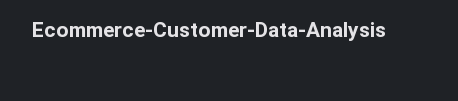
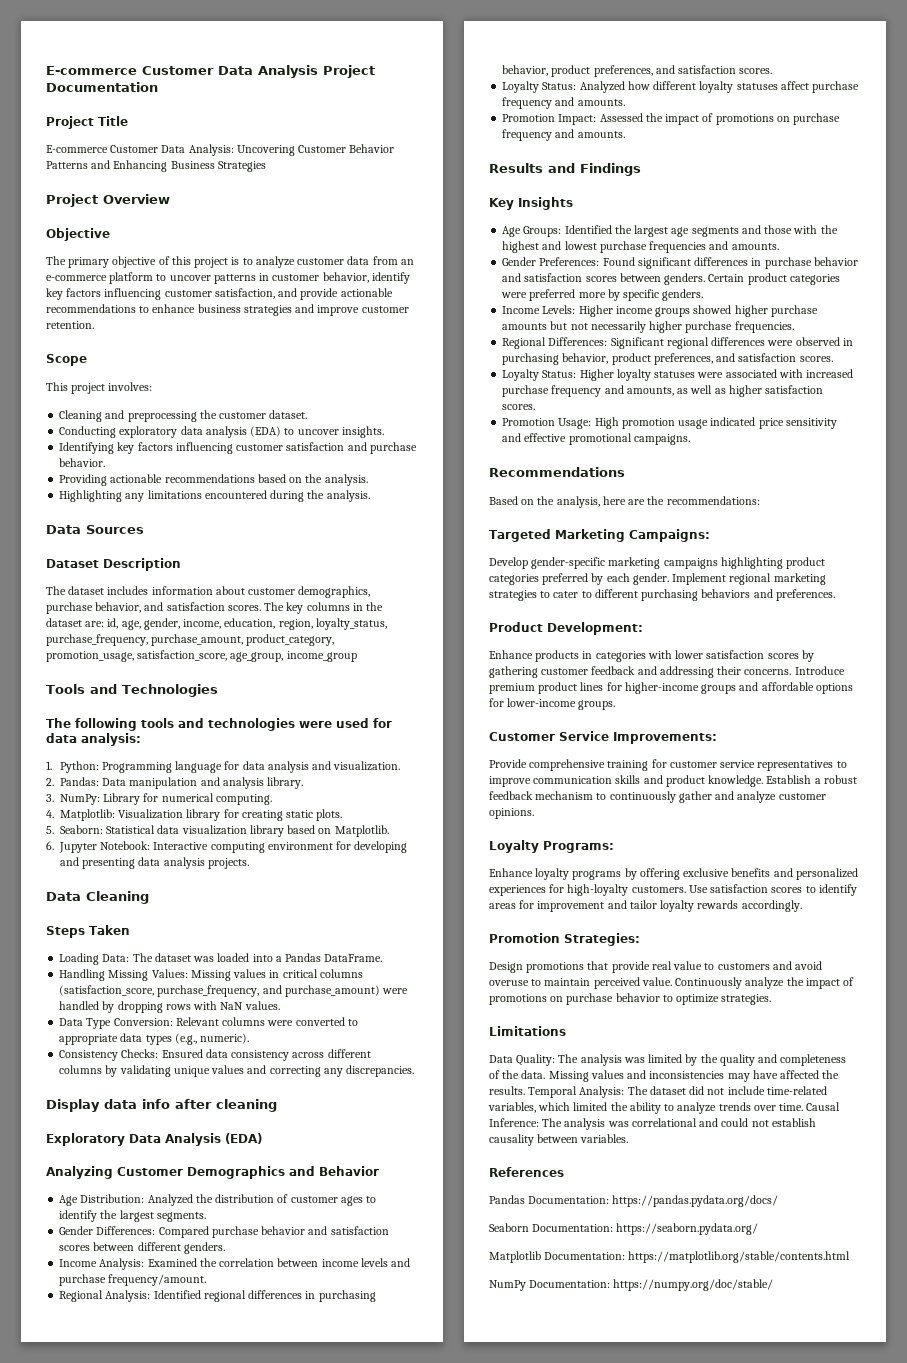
[32,22,386,41] Ecommerce-Customer-Data-Analysis -> [46,65,375,78] [46,82,158,92] [46,116,128,129] [46,144,395,156] [46,160,266,172] [46,194,170,207] [46,228,110,241] [46,256,414,268] [46,272,410,284] [46,288,393,300] [46,304,409,316] [46,321,94,329] [46,354,87,366] [46,382,153,394] [59,410,308,422] [59,426,384,438] [59,442,417,454] [59,458,106,467] [59,474,368,486] [59,490,370,502] [46,525,144,534] [46,558,181,571] [46,586,371,598] [46,602,384,614] [46,618,387,630] [46,634,335,646] [46,650,357,662] [46,684,218,697] [46,718,392,731] [46,733,141,746] [46,761,401,773] [46,777,304,789] [46,793,272,805] [46,809,343,821] [46,825,389,837] [46,841,408,853] [60,857,249,869] [46,891,149,904] [46,925,130,938] [59,953,383,965] [59,969,363,981] [59,985,409,997] [59,1001,280,1013] [59,1017,358,1029] [59,1033,250,1045] [59,1049,371,1061] [59,1065,415,1077] [46,1099,277,1112] [46,1133,262,1146] [46,1166,379,1179] [59,1194,377,1206] [59,1210,206,1222] [59,1226,389,1238] [59,1242,225,1254] [59,1258,411,1270] [59,1274,207,1286] [59,1290,376,1302] [502,65,773,77] [502,81,860,93] [502,97,625,109] [502,113,841,125] [502,129,625,141] [489,163,641,176] [489,197,573,210] [502,225,838,237] [502,241,779,253] [502,257,858,269] [502,273,840,285] [501,289,704,301] [502,305,818,317] [502,321,794,333] [502,337,853,349] [502,353,833,365] [502,369,854,381] [502,385,824,397] [502,404,536,410] [502,417,837,429] [502,433,690,445] [489,467,625,477] [489,496,760,508] [489,529,710,542] [489,557,826,569] [489,573,826,585] [489,589,835,601] [489,622,643,635] [489,650,814,662] [489,666,845,678] [489,682,853,694] [489,698,616,710] [489,731,717,744] [489,759,847,771] [489,775,857,787] [489,791,826,803] [489,808,534,819] [489,840,614,853] [489,868,858,880] [489,884,857,896] [489,900,802,912] [489,933,640,946] [489,961,823,973] [489,977,855,989] [489,993,772,1005] [489,1026,566,1036] [489,1054,847,1066] [489,1070,840,1082] [489,1086,827,1098] [488,1102,841,1114] [489,1118,816,1130] [489,1134,629,1146] [489,1167,564,1177] [489,1195,779,1207] [489,1223,759,1235] [489,1251,851,1263] [489,1279,774,1291] E-commerce Customer Data Analysis Project Documentation // Project Title // E-commerce Customer Data Analysis: Uncovering Customer Behavior Patterns and Enhancing Business Strategies // Project Overview // Objective // The primary objective of this project is to analyze customer data from an e-commerce platform to uncover patterns in customer behavior, identify key factors influencing customer satisfaction, and provide actionable recommendations to enhance business strategies and improve customer retention. // Scope // This project involves: // Cleaning and preprocessing the customer dataset. // Conducting exploratory data analysis (EDA) to uncover insights. // Identifying key factors influencing customer satisfaction and purchase behavior. // Providing actionable recommendations based on the analysis. // Highlighting any limitations encountered during the analysis. // Data Sources // Dataset Description // The dataset includes information about customer demographics, purchase behavior, and satisfaction scores. The key columns in the dataset are: id, age, gender, income, education, region, loyalty_status, purchase_frequency, purchase_amount, product_category, promotion_usage, satisfaction_score, age_group, income_group // Tools and Technologies // The following tools and technologies were used for data analysis: // 1. Python: Programming language for data analysis and visualization. // 2. Pandas: Data manipulation and analysis library. // 3. NumPy: Library for numerical computing. // 4. Matplotlib: Visualization library for creating static plots. // 5. Seaborn: Statistical data visualization library based on Matplotlib. // 6. Jupyter Notebook: Interactive computing environment for developing and presenting data analysis projects. // Data Cleaning // Steps Taken // Loading Data: The dataset was loaded into a Pandas DataFrame. // Handling Missing Values: Missing values in critical columns (satisfaction_score, purchase_frequency, and purchase_amount) were handled by dropping rows with NaN values. // Data Type Conversion: Relevant columns were converted to appropriate data types (e.g., numeric). // Consistency Checks: Ensured data consistency across different columns by validating unique values and correcting any discrepancies. // Display data info after cleaning // Exploratory Data Analysis (EDA) // Analyzing Customer Demographics and Behavior // Age Distribution: Analyzed the distribution of customer ages to identify the largest segments. // Gender Differences: Compared purchase behavior and satisfaction scores between different genders. // Income Analysis: Examined the correlation between income levels and purchase frequency/amount. // Regional Analysis: Identified regional differences in purchasing behavior, product preferences, and satisfaction scores. // Loyalty Status: Analyzed how different loyalty statuses affect purchase frequency and amounts. // Promotion Impact: Assessed the impact of promotions on purchase frequency and amounts. // Results and Findings // Key Insights // Age Groups: Identified the largest age segments and those with the highest and lowest purchase frequencies and amounts. // Gender Preferences: Found significant differences in purchase behavior and satisfaction scores between genders. Certain product categories were preferred more by specific genders. // Income Levels: Higher income groups showed higher purchase amounts but not necessarily higher purchase frequencies. // Regional Differences: Significant regional differences were observed in purchasing behavior, product preferences, and satisfaction scores. // Loyalty Status: Higher loyalty statuses were associated with increased purchase frequency and amounts, as well as higher satisfaction scores. // Promotion Usage: High promotion usage indicated price sensitivity and effective promotional campaigns. // Recommendations // Based on the analysis, here are the recommendations: // Targeted Marketing Campaigns: // Develop gender-specific marketing campaigns highlighting product categories preferred by each gender. Implement regional marketing strategies to cater to different purchasing behaviors and preferences. // Product Development: // Enhance products in categories with lower satisfaction scores by gathering customer feedback and addressing their concerns. Introduce premium product lines for higher-income groups and affordable options for lower-income groups. // Customer Service Improvements: // Provide comprehensive training for customer service representatives to improve communication skills and product knowledge. Establish a robust feedback mechanism to continuously gather and analyze customer opinions. // Loyalty Programs: // Enhance loyalty programs by offering exclusive benefits and personalized experiences for high-loyalty customers. Use satisfaction scores to identify areas for improvement and tailor loyalty rewards accordingly. // Promotion Strategies: // Design promotions that provide real value to customers and avoid overuse to maintain perceived value. Continuously analyze the impact of promotions on purchase behavior to optimize strategies. // Limitations // Data Quality: The analysis was limited by the quality and completeness of the data. Missing values and inconsistencies may have affected the results. Temporal Analysis: The dataset did not include time-related variables, which limited the ability to analyze trends over time. Causal Inference: The analysis was correlational and could not establish causality between variables. // References // Pandas Documentation: https://pandas.pydata.org/docs/ // Seaborn Documentation: https://seaborn.pydata.org/ // Matplotlib Documentation: https://matplotlib.org/stable/contents.html // NumPy Documentation: https://numpy.org/doc/stable/

